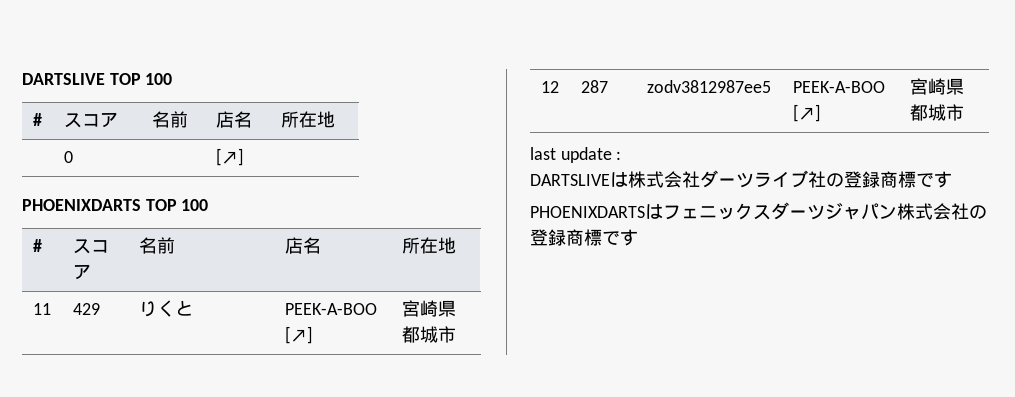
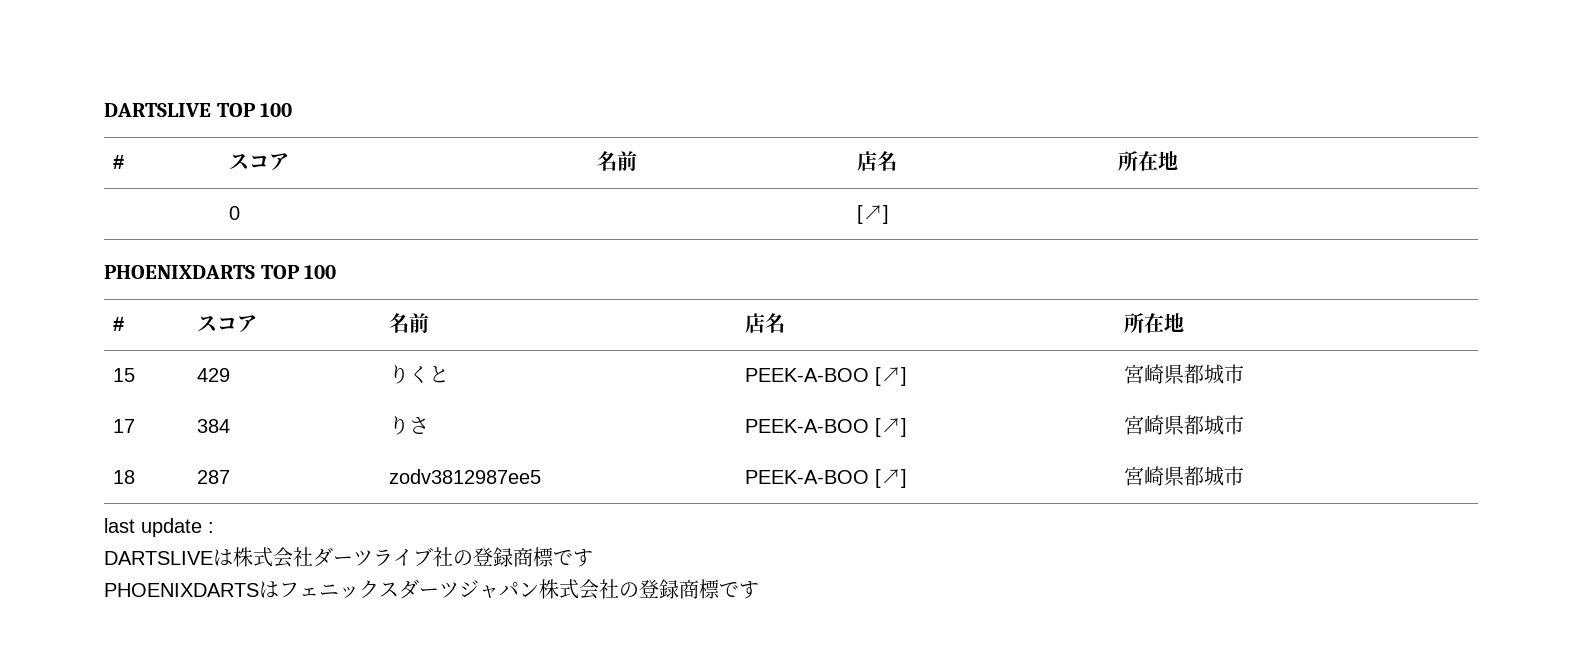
[32,303,51,315] 11 -> [112,368,135,382] 15
[540,81,559,93] 12 -> [112,419,135,433] [196,419,230,433] [388,416,429,435] [744,418,907,437] [1123,415,1244,435] [112,470,135,484] 17 | 384 | りさ | PEEK-A-BOO [↗] | 宮崎県都城市 // 18

